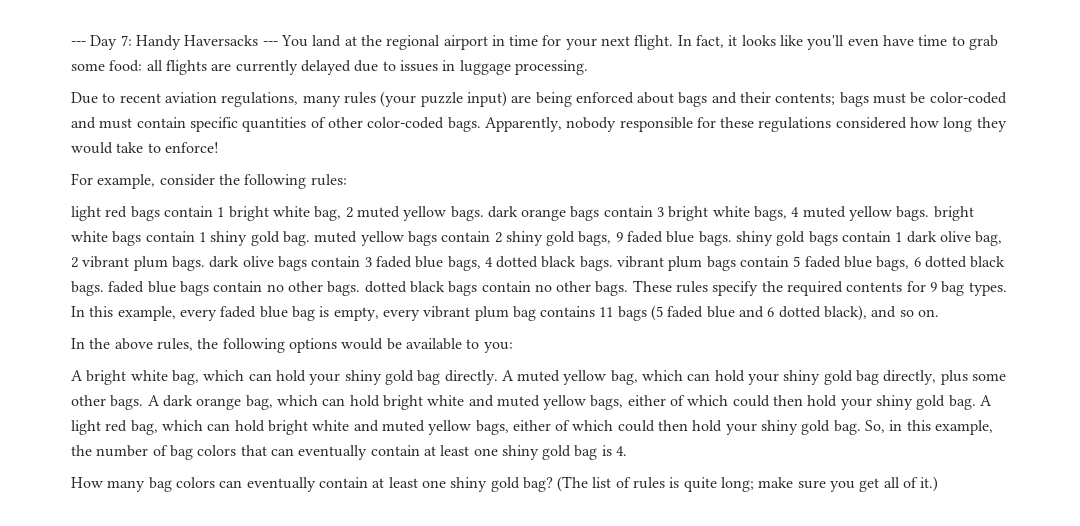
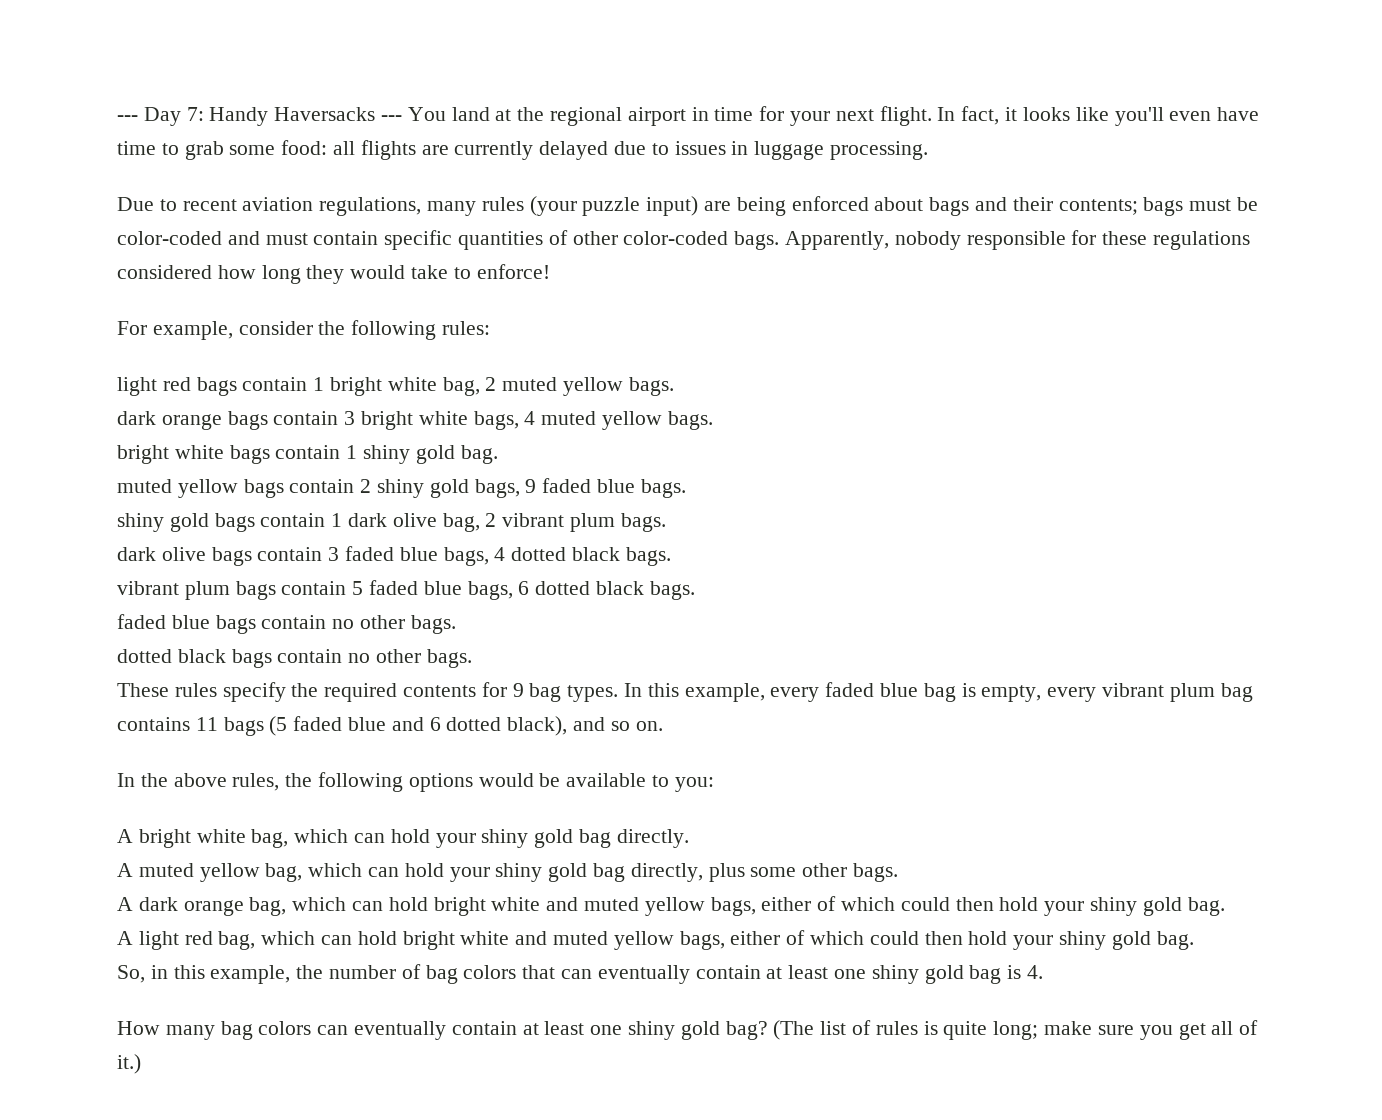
(484, 213) none -> (674, 386) //
(930, 213) none -> (713, 420) //
(310, 238) none -> (498, 454) //
(732, 238) none -> (686, 488) //
(205, 263) none -> (666, 522) //
(613, 263) none -> (671, 556) //
(104, 288) none -> (695, 590) //
(361, 288) none -> (456, 624) //
(629, 288) none -> (472, 658) //
(498, 377) none -> (689, 838) //
(144, 402) none -> (899, 872) //
(976, 402) none -> (1225, 906) //
(861, 427) none -> (1194, 940) //

